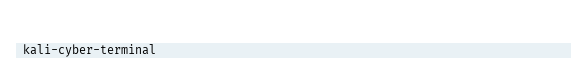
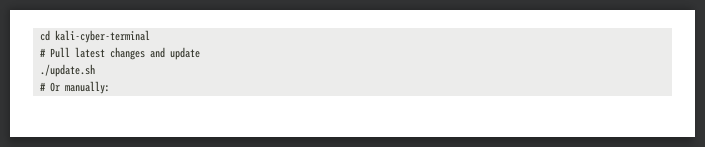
(22, 50) none -> [39,30,50,41] cd
(156, 50) none -> [39,47,200,60] [39,64,95,77] [39,81,110,94] // # Pull latest changes and update // ./update.sh // # Or manually:

